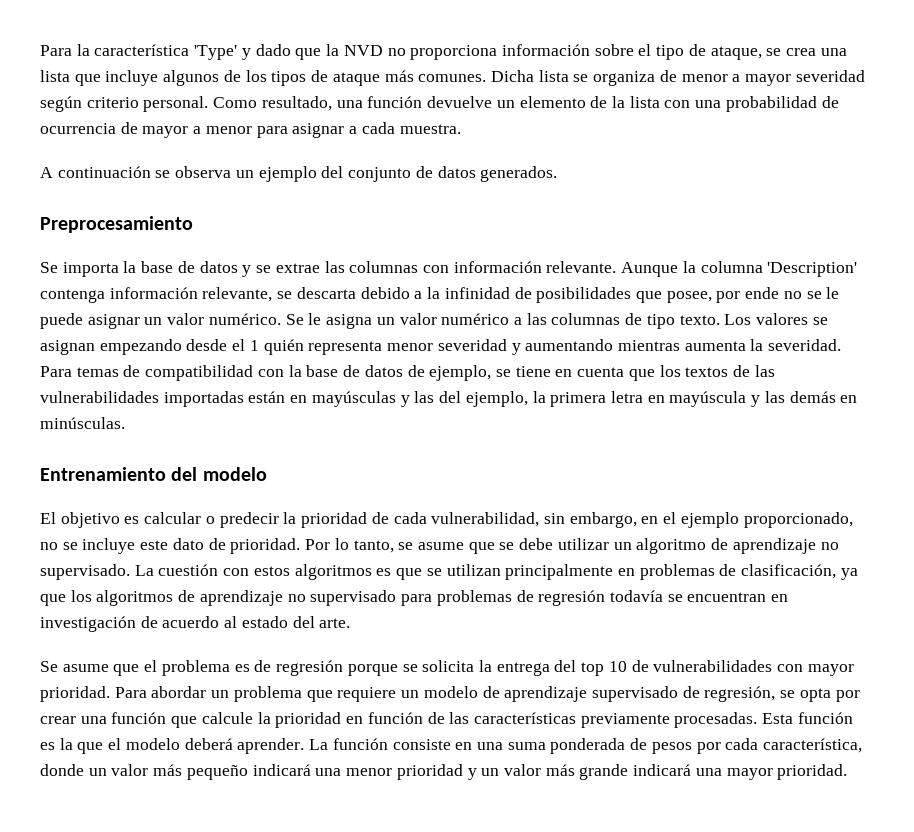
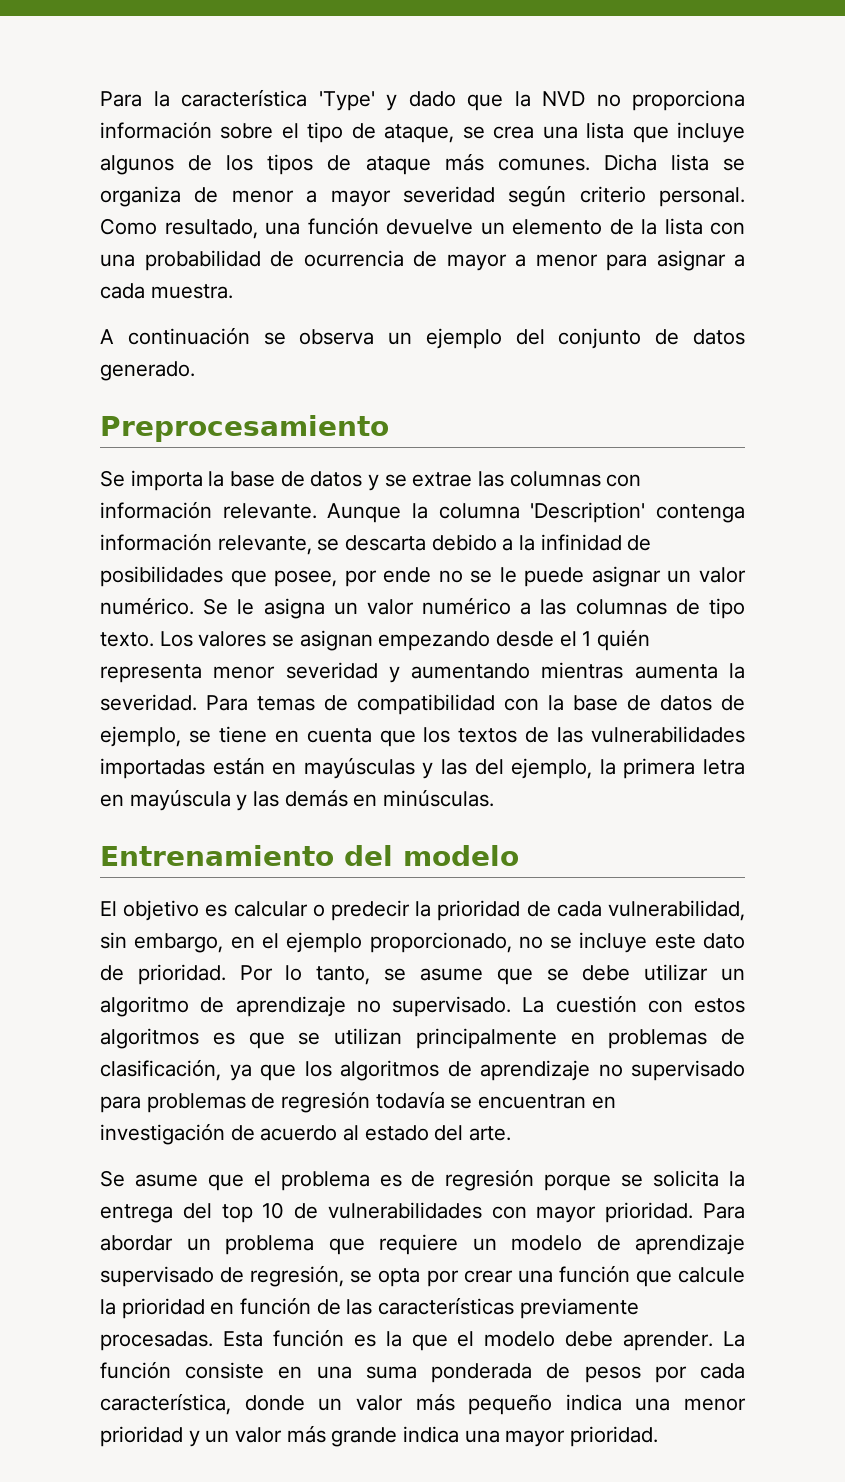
[480,166,558,182] generados. -> [100,361,195,381] generado.
[184,738,233,750] deberá -> [565,1331,614,1347] debe
[252,764,311,776] indicará -> [565,1394,622,1411] indica
[633,764,692,776] indicará -> [403,1426,460,1443] indica

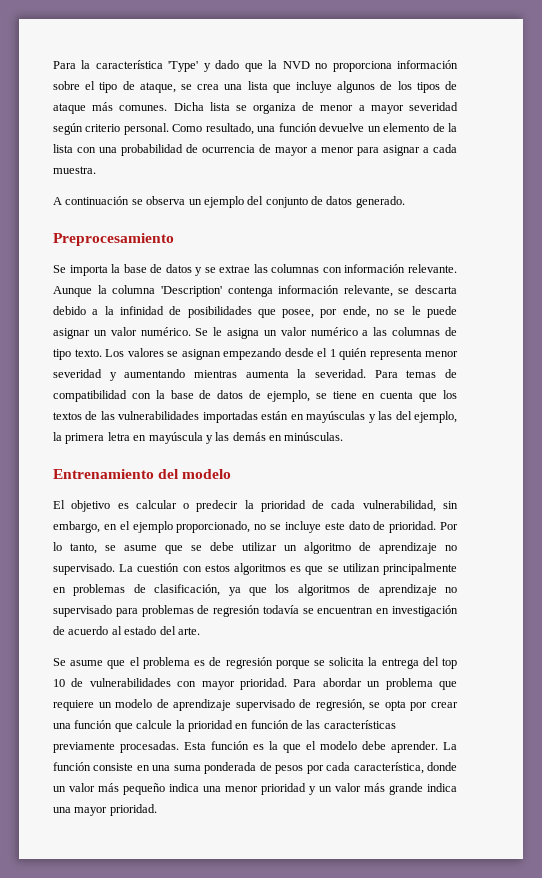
[383,567,432,583] ende -> [342,306,370,318] ende,

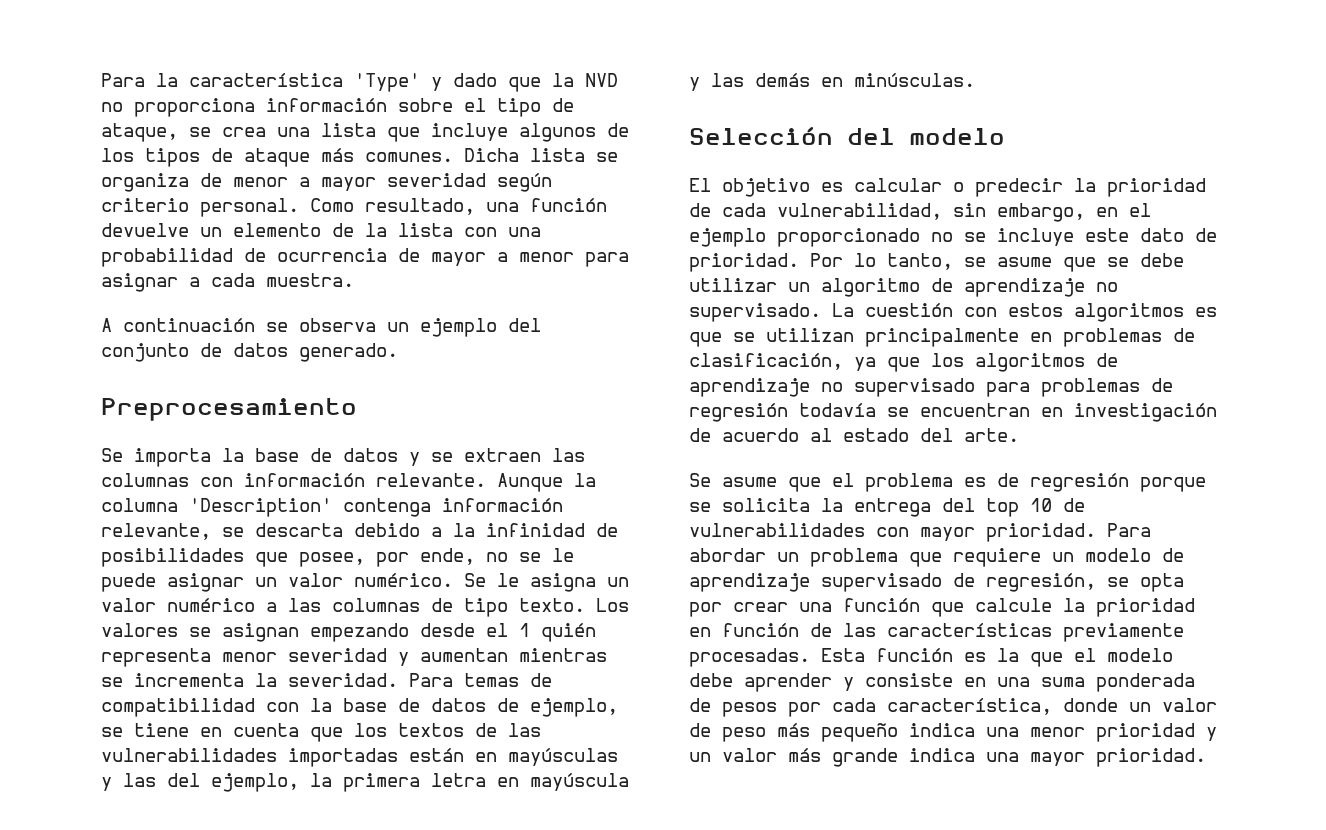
[219,265,251,273] extrae -> [464,448,541,462] extraen
[124,369,289,378] aumentando mientras aumenta -> [420,648,607,662] [101,673,244,687] aumentan mientras se incrementa
[53,469,154,479] Entrenamiento -> [689,127,833,145] Selección
[176,521,251,533] proporcionado, -> [777,228,920,247] proporcionado
[391,741,457,753] [53,762,91,771] aprender. La función -> [744,673,854,692] aprender y
(95, 787) none -> [689,723,766,742] de peso

